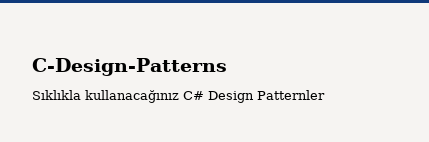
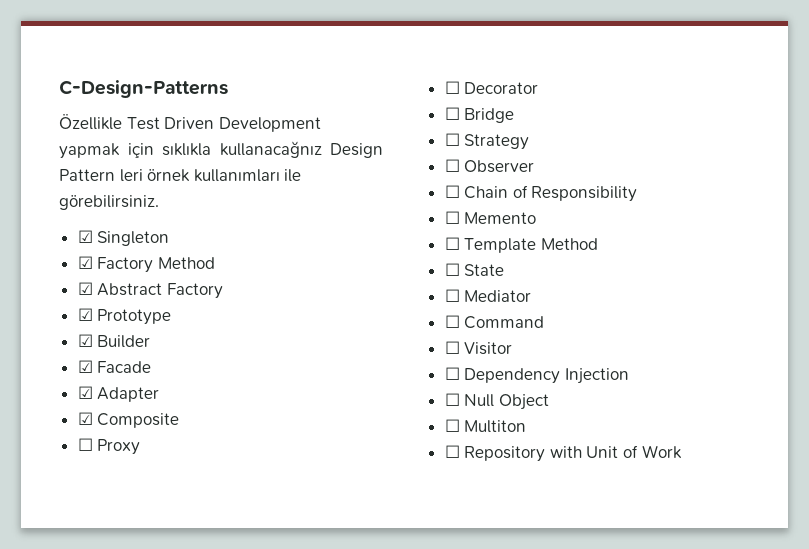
[32,90,325,103] Sıklıkla kullanacağınız C# Design Patternler -> [59,114,321,132] [59,141,383,159] [59,169,302,182] [59,195,159,210] [77,230,170,246] [77,256,215,273] [77,282,223,299] [77,308,172,325] [77,334,151,348] [77,360,152,373] [77,386,160,402] [77,412,180,428] [77,438,141,455] [444,81,539,94] [444,107,515,123] [444,133,530,150] [444,159,535,173] [444,185,638,202] [444,211,537,224] [444,237,598,253] [444,263,505,276] [444,289,532,302] [444,315,545,329] [444,341,513,355] [444,367,629,384] [444,393,549,410] [444,419,527,433] [444,445,682,462] Özellikle Test Driven Development yapmak için sıklıkla kullanacağnız Design Pattern leri örnek kullanımları ile görebilirsiniz. // ☑ Singleton // ☑ Factory Method // ☑ Abstract Factory // ☑ Prototype // ☑ Builder // ☑ Facade // ☑ Adapter // ☑ Composite // ☐ Proxy // ☐ Decorator // ☐ Bridge // ☐ Strategy // ☐ Observer // ☐ Chain of Responsibility // ☐ Memento // ☐ Template Method // ☐ State // ☐ Mediator // ☐ Command // ☐ Visitor // ☐ Dependency Injection // ☐ Null Object // ☐ Multiton // ☐ Repository with Unit of Work

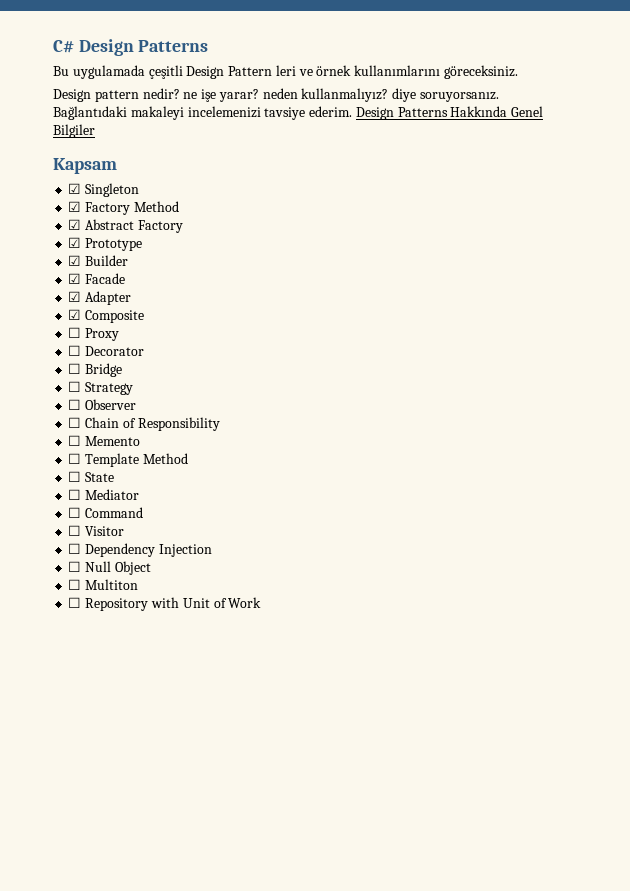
[59,80,228,98] [59,114,321,132] [59,141,383,159] [59,169,302,182] [59,195,159,210] C-Design-Patterns // Özellikle Test Driven Development yapmak için sıklıkla kullanacağnız Design Pattern leri örnek kullanımları ile görebilirsiniz. -> [53,39,209,56] [53,65,519,79] [53,88,500,102] [53,106,544,120] [53,124,95,138] [53,158,117,174] C# Design Patterns // Bu uygulamada çeşitli Design Pattern leri ve örnek kullanımlarını göreceksiniz. // Design pattern nedir? ne işe yarar? neden kullanmalıyız? diye soruyorsanız. Bağlantıdaki makaleyi incelemenizi tavsiye ederim. Design Patterns Hakkında Genel Bilgiler // Kapsam

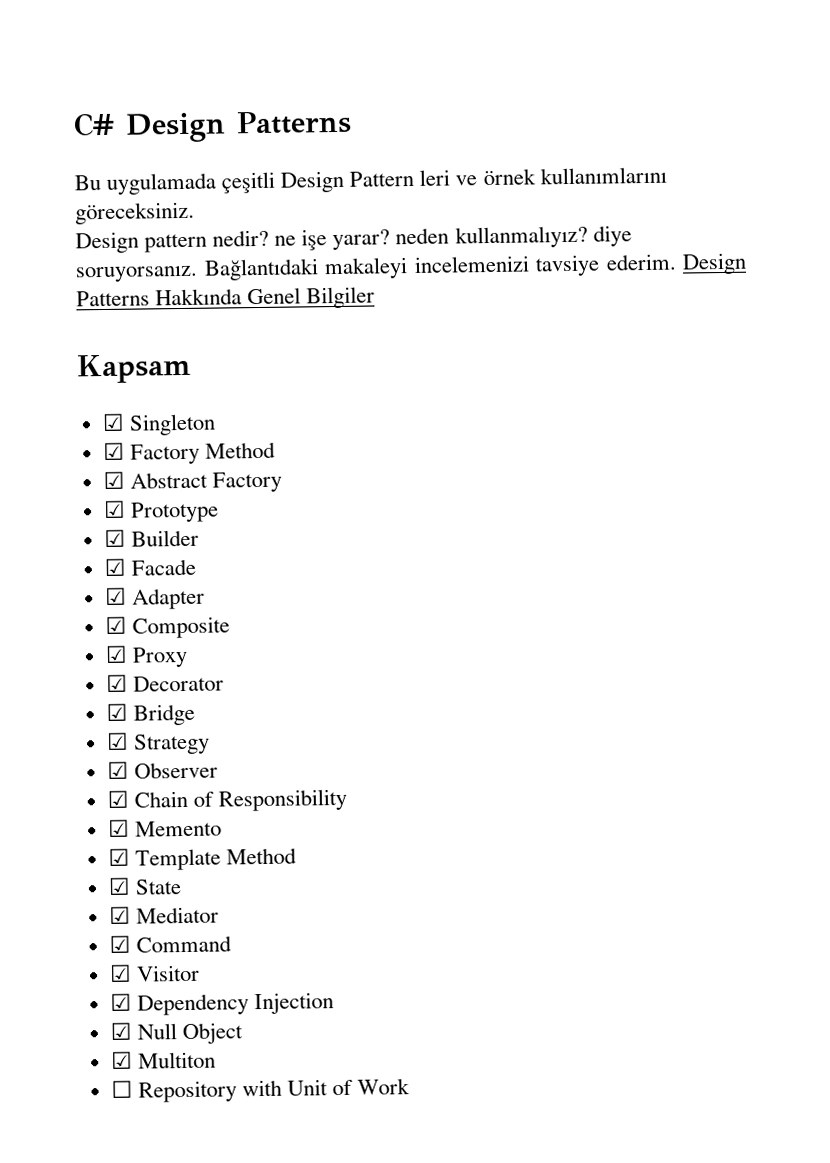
[68,327,82,338] ☐ -> [104,645,128,664] ☑
[68,345,82,356] ☐ -> [105,674,128,693] ☑
[68,363,82,374] ☐ -> [105,703,128,722] ☑
[68,381,82,392] ☐ -> [105,732,129,751] ☑
[68,399,82,410] ☐ -> [106,761,129,780] ☑
[68,417,82,428] ☐ -> [106,790,129,808] ☑
[68,435,82,446] ☐ -> [107,819,130,837] ☑
[68,453,82,464] ☐ -> [107,848,130,866] ☑
[68,471,82,482] ☐ -> [107,877,131,895] ☑
[68,489,82,500] ☐ -> [108,906,131,924] ☑
[68,507,82,518] ☐ -> [108,935,131,953] ☑
[68,525,82,536] ☐ -> [108,964,132,982] ☑
[68,543,82,554] ☐ -> [109,993,132,1011] ☑
[68,561,82,572] ☐ -> [109,1022,132,1040] ☑
[68,579,82,590] ☐ -> [110,1051,133,1069] ☑

